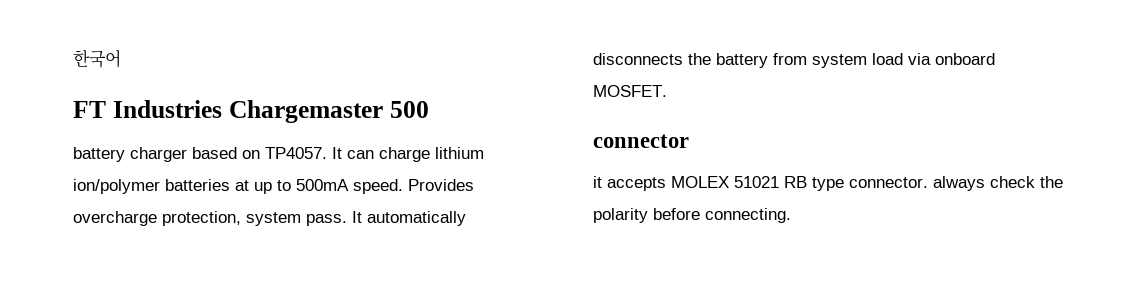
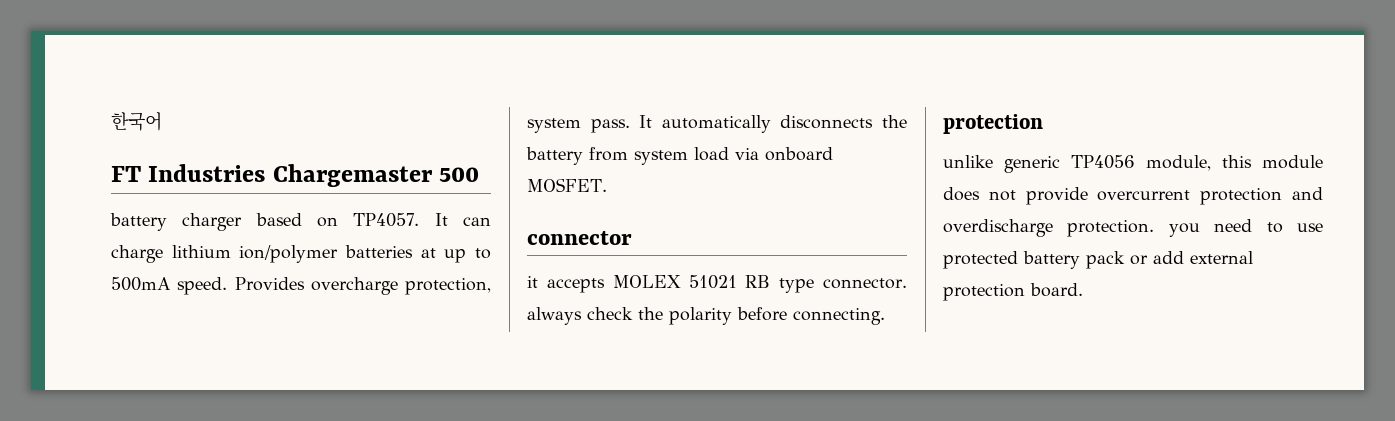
(791, 215) none -> [943,114,1043,134] [943,155,1323,173] [943,187,1323,205] [943,219,1323,237] [943,251,1253,269] [943,283,1083,301] // protection // unlike generic TP4056 module, this module does not provide overcurrent protection and overdischarge protection. you need to use protected battery pack or add external protection board.

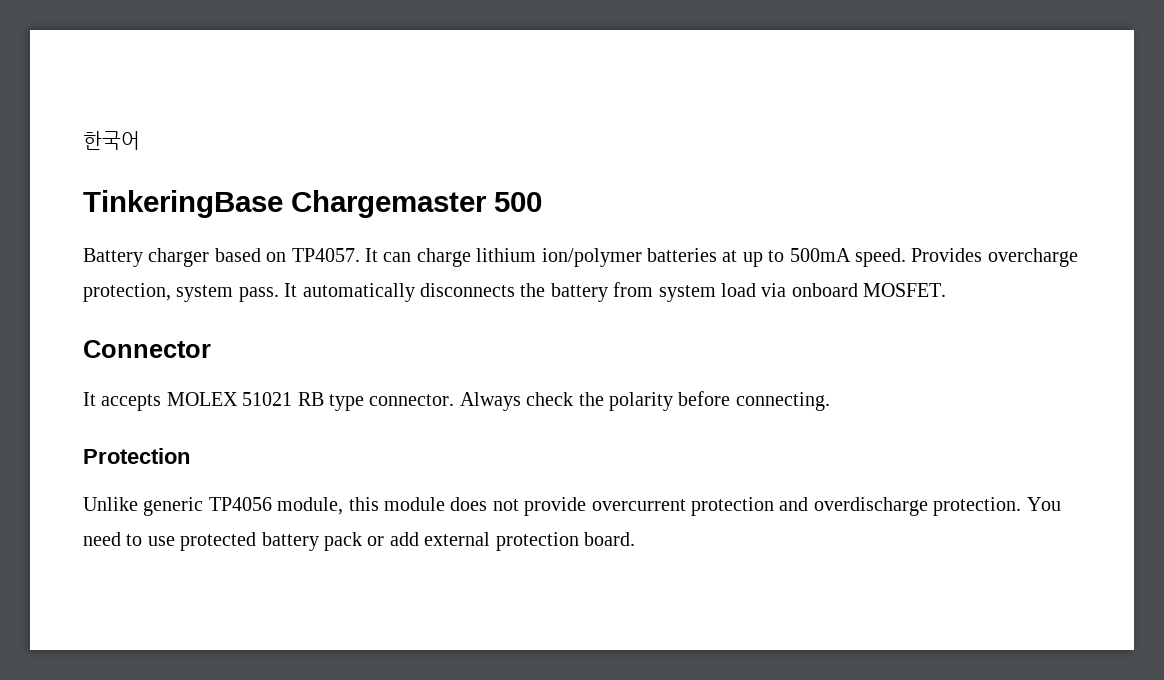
[111,164,266,182] FT Industries -> [83,190,283,218] TinkeringBase
[110,213,167,231] battery -> [83,248,143,267] Battery
[527,231,632,245] [527,276,538,288] connector // it -> [83,340,211,358] [83,392,96,406] Connector // It
[527,307,582,325] always -> [459,392,521,411] Always
[943,114,1043,134] [943,155,993,168] protection // unlike -> [83,448,190,464] [83,497,138,511] Protection // Unlike
[1168,223,1200,237] you -> [1026,497,1061,511] You

